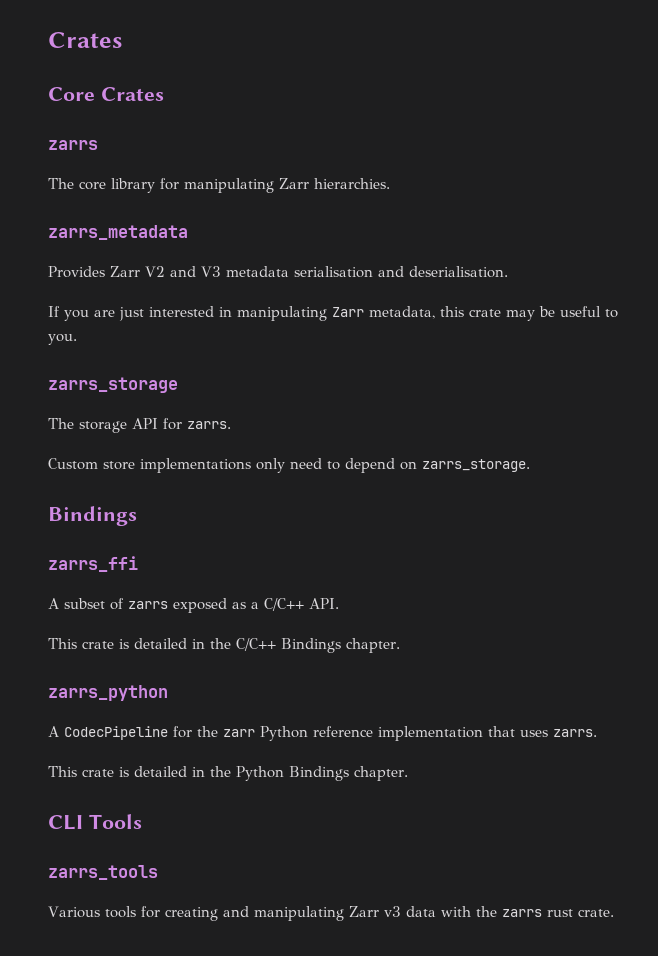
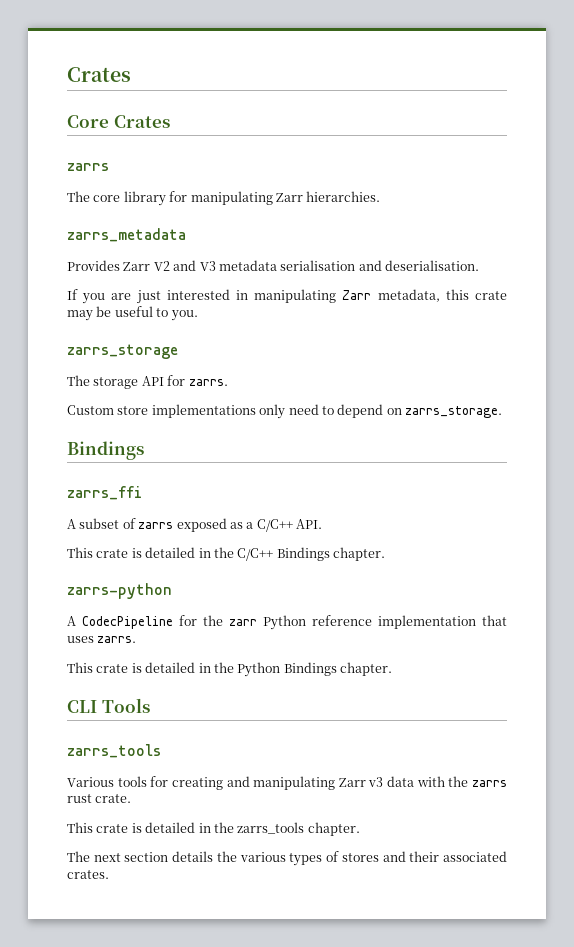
[48,685,168,701] zarrs_python -> [67,583,172,599] zarrs-python
(614, 913) none -> [67,822,360,836] [67,851,508,866] [67,870,109,879] // This crate is detailed in the zarrs_tools chapter. // The next section details the various types of stores and their associated crates.

